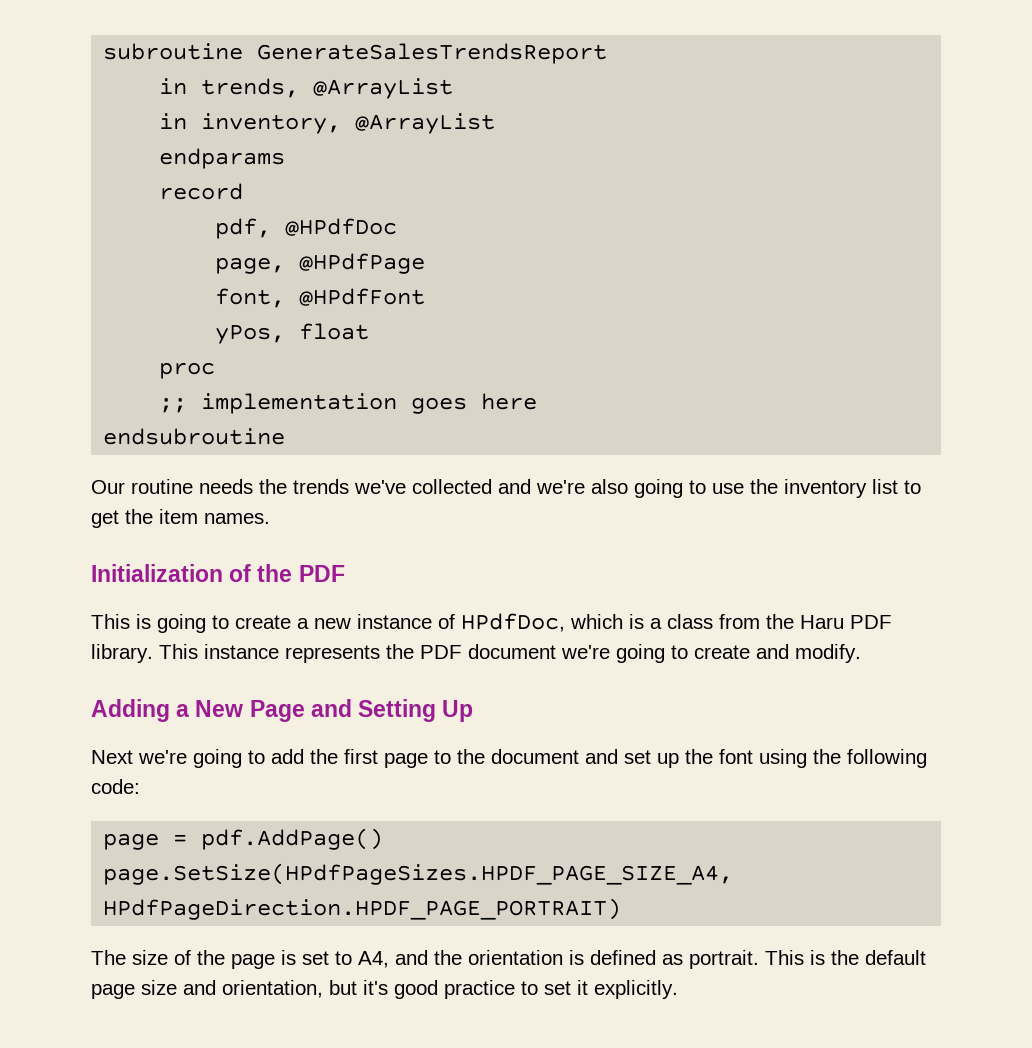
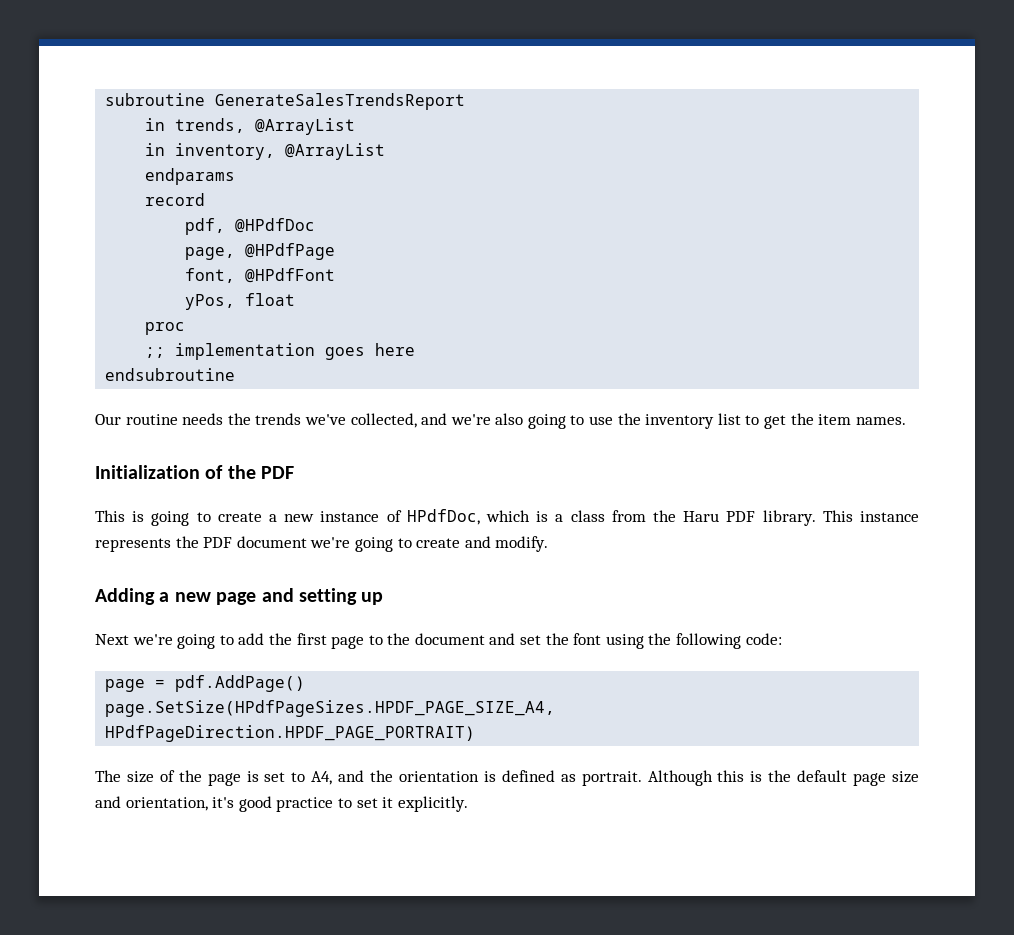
[412,479,492,494] collected -> [350,413,417,428] collected,
[195,699,474,722] New Page and Setting Up -> [174,588,384,605] new page and setting up
[657,753,679,768] up -> (542, 640) none
[765,950,804,965] This -> [647,770,745,786] Although this
[329,980,357,995] but -> (208, 804) none

